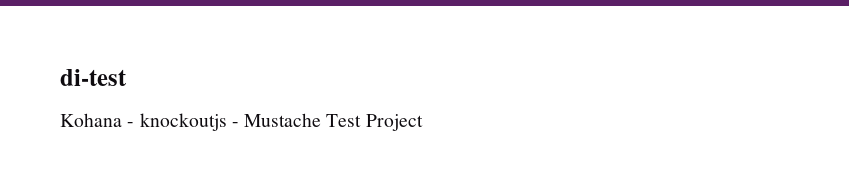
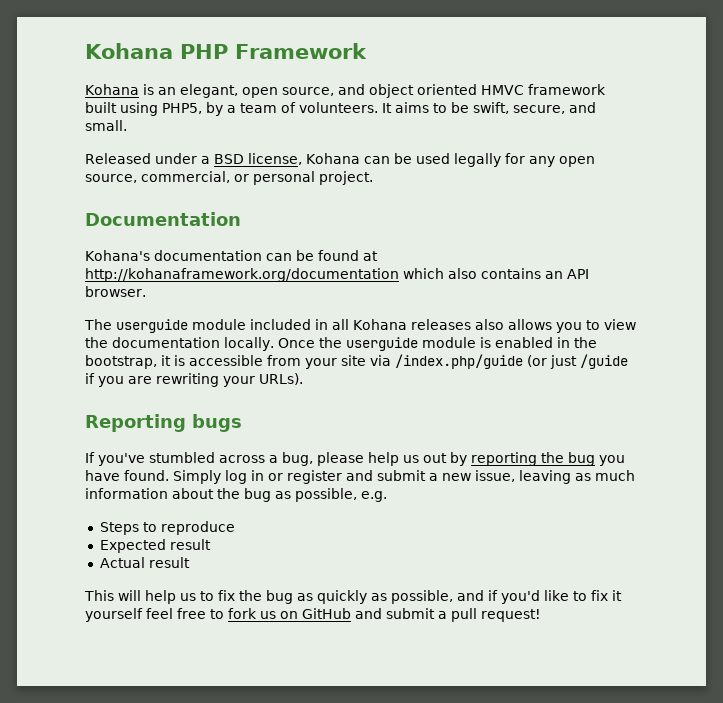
[60,69,127,86] [60,113,423,131] di-test // Kohana - knockoutjs - Mustache Test Project -> [85,43,367,59] [85,84,606,98] [85,102,596,116] [85,120,127,131] [85,153,595,167] [85,171,373,185] [85,212,241,226] [85,250,378,261] [85,268,589,282] [85,286,146,297] [84,319,636,333] [85,337,597,351] [85,354,628,369] [85,373,303,387] [85,414,242,432] [85,452,625,466] [85,470,635,484] [85,488,387,502] [99,521,235,535] [99,539,211,553] [99,557,190,568] [84,590,622,604] [85,608,541,622] Kohana PHP Framework // Kohana is an elegant, open source, and object oriented HMVC framework built using PHP5, by a team of volunteers. It aims to be swift, secure, and small. // Released under a BSD license, Kohana can be used legally for any open source, commercial, or personal project. // Documentation // Kohana's documentation can be found at http://kohanaframework.org/documentation which also contains an API browser. // The userguide module included in all Kohana releases also allows you to view the documentation locally. Once the userguide module is enabled in the bootstrap, it is accessible from your site via /index.php/guide (or just /guide if you are rewriting your URLs). // Reporting bugs // If you've stumbled across a bug, please help us out by reporting the bug you have found. Simply log in or register and submit a new issue, leaving as much information about the bug as possible, e.g. // Steps to reproduce // Expected result // Actual result // This will help us to fix the bug as quickly as possible, and if you'd like to fix it yourself feel free to fork us on GitHub and submit a pull request!

